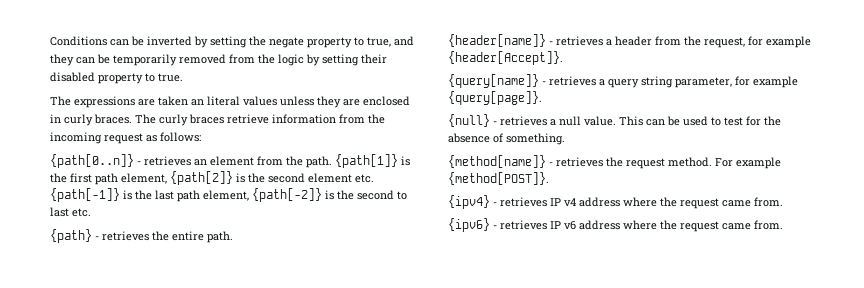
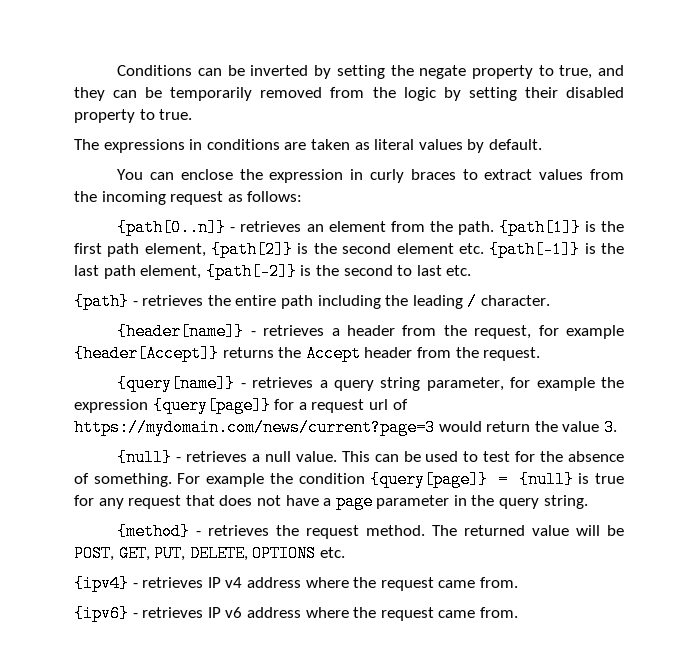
(135, 102) none -> [189,139,280,150] in conditions
[191,99,204,106] an -> [354,142,370,150] as
[280,96,410,108] [50,114,336,126] unless they are enclosed in curly braces. The curly braces retrieve information -> [467,139,542,153] [117,169,584,183] by default. // You can enclose the expression in curly braces to extract values
[207,231,233,243] path. -> [280,293,550,310] path including the leading / character.
[448,51,563,65] {header[Accept]}. -> [74,345,541,362] {header[Accept]} returns the Accept header from the request.
[448,91,542,105] {query[page]}. -> [601,377,624,388] [74,397,408,414] [74,419,617,436] the expression {query[page]} for a request url of https://mydomain.com/news/current?page=3 would return the value 3.
[448,155,546,168] // {method[name]} -> [177,471,624,488] [74,493,588,510] [117,523,191,540] For example the condition {query[page]} = {null} is true for any request that does not have a page parameter in the query string. // {method}
[715,157,781,169] [448,172,549,185] For example {method[POST]}. -> [432,525,624,536] [74,545,345,562] The returned value will be POST, GET, PUT, DELETE, OPTIONS etc.

